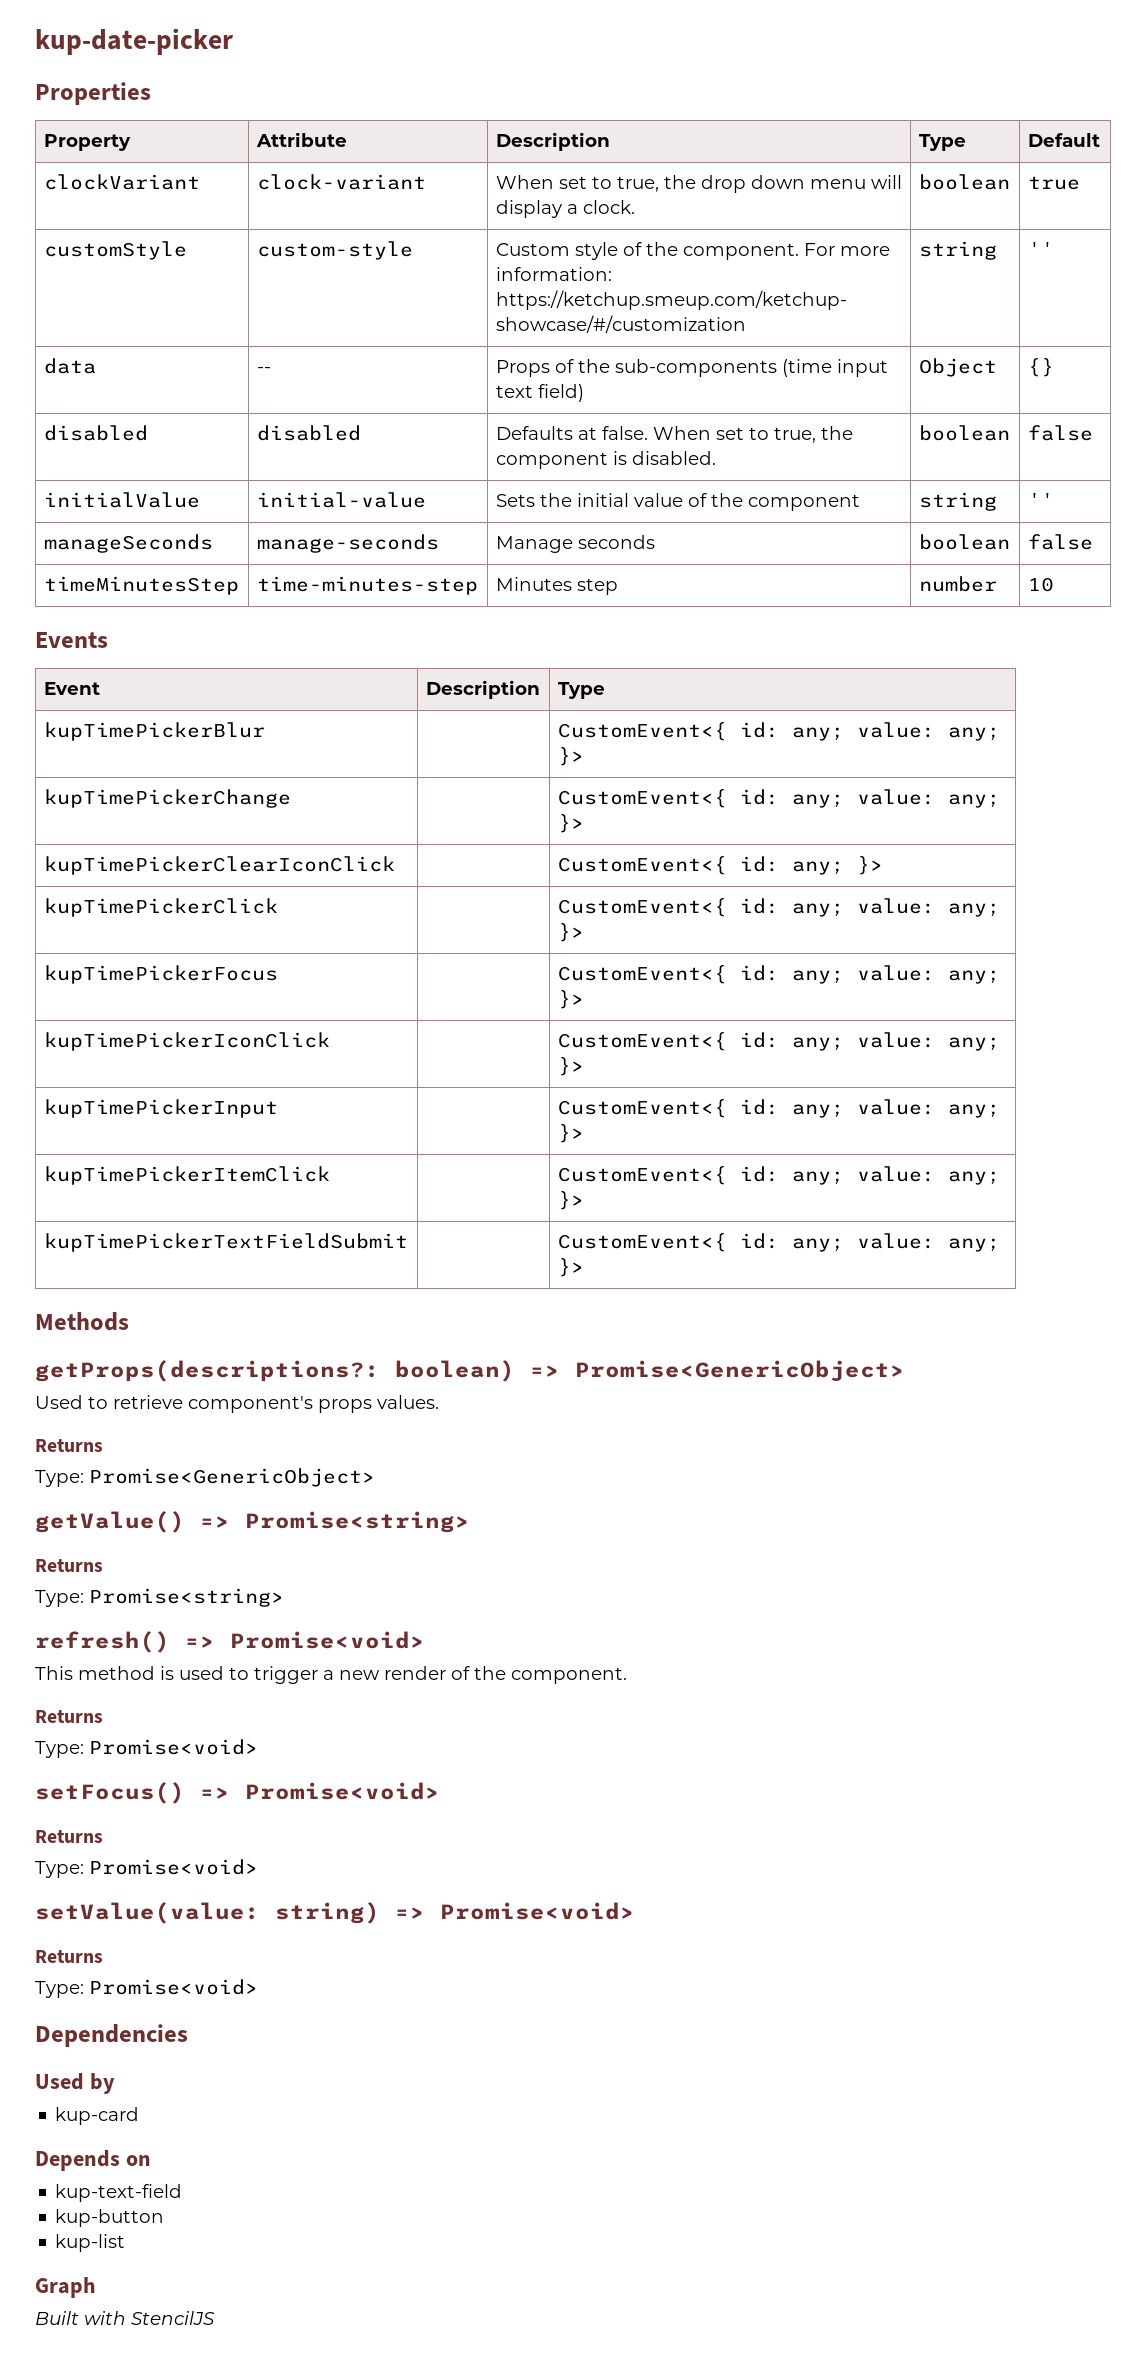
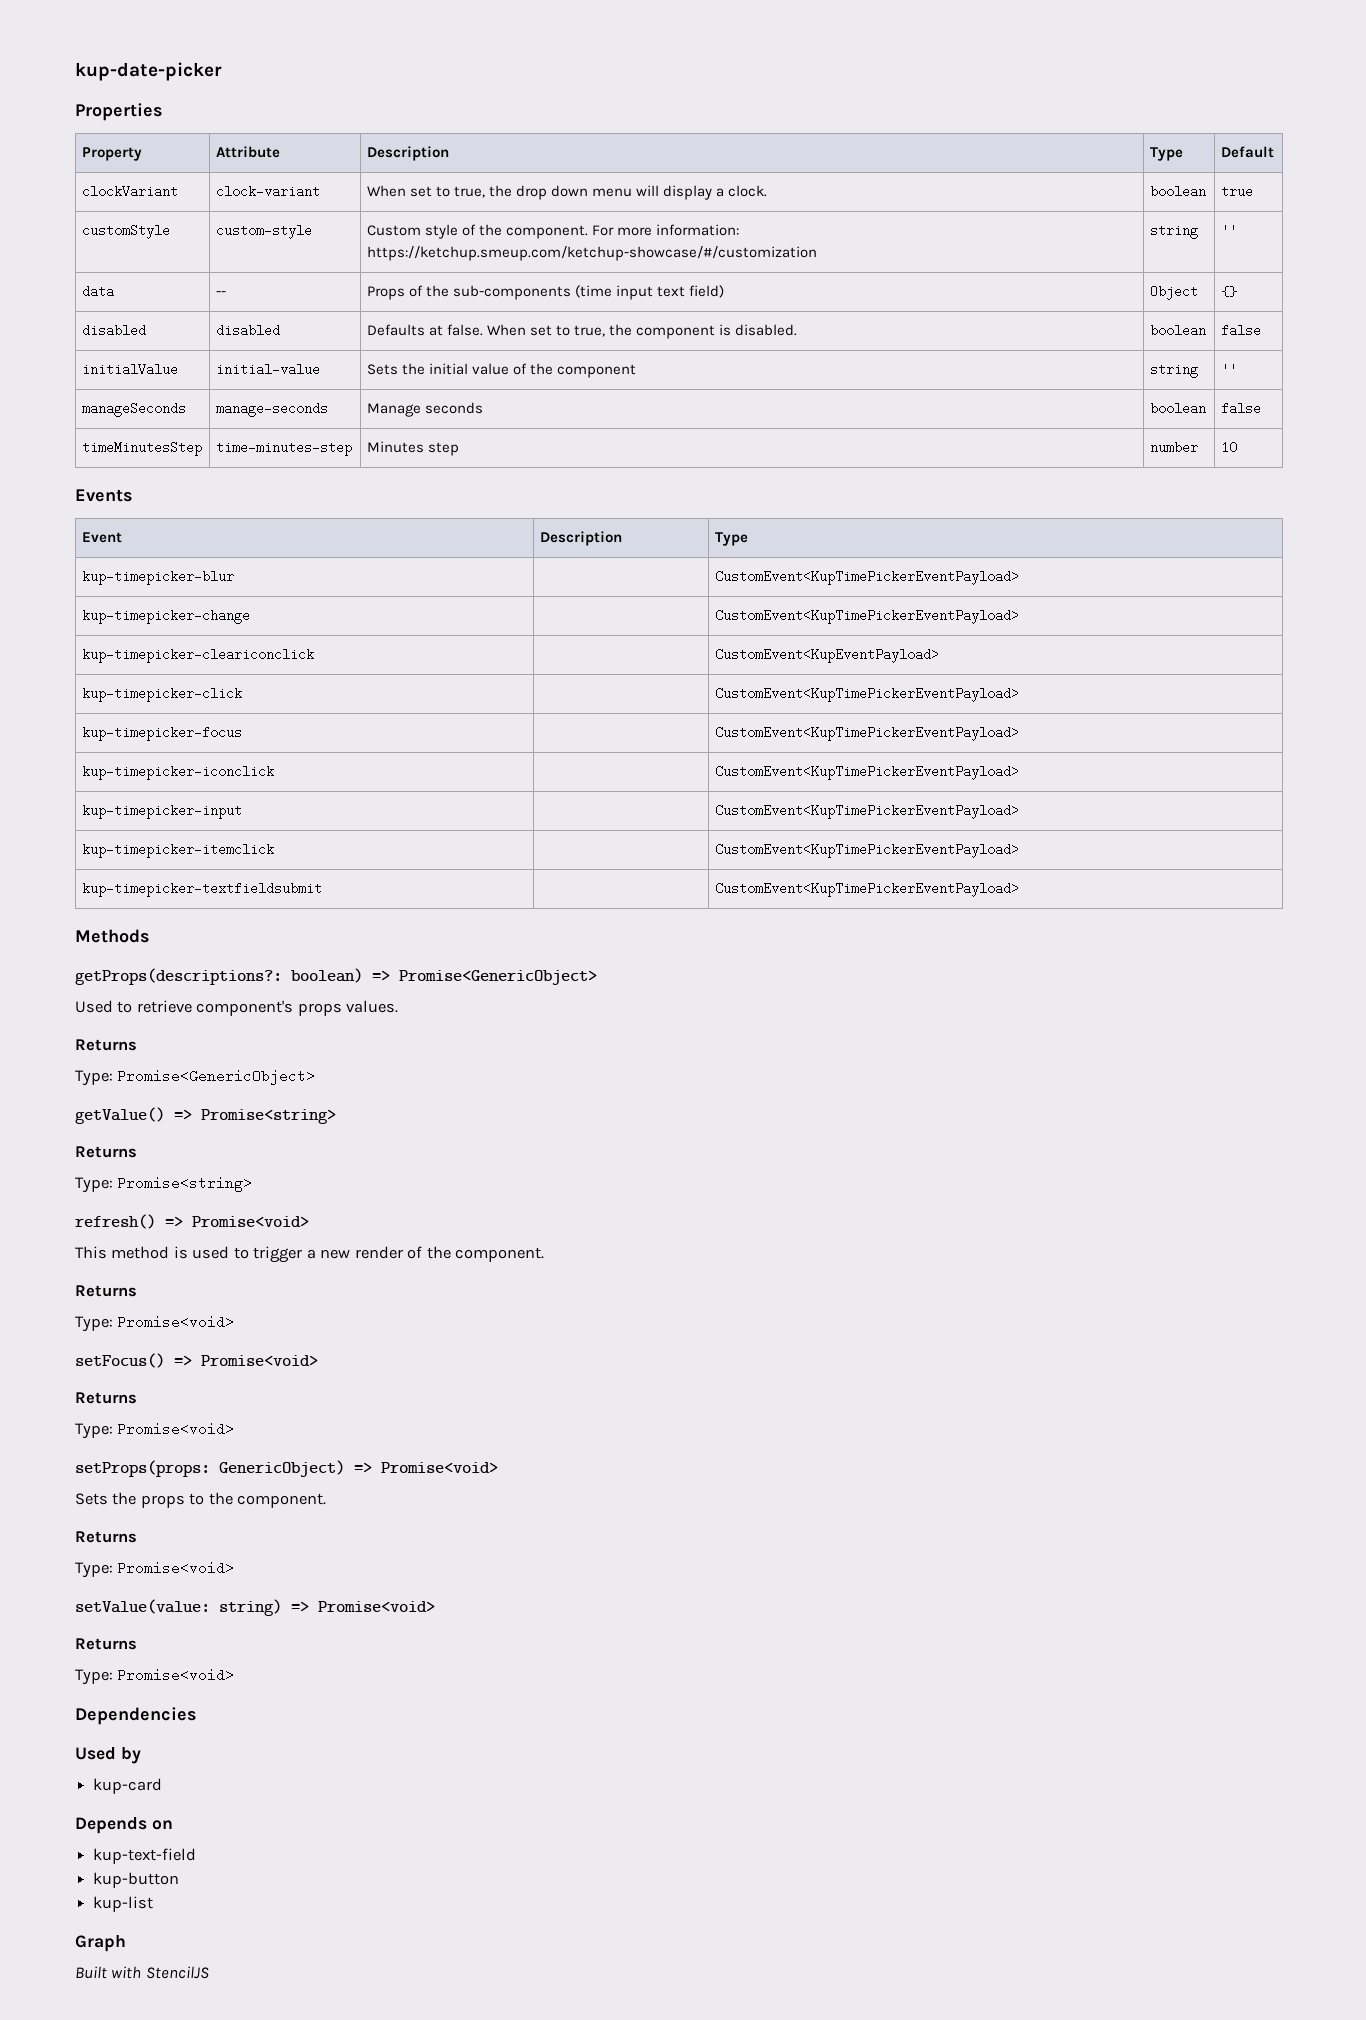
[43,722,265,741] [557,722,1000,741] [557,747,584,766] [43,789,291,808] [557,789,1000,808] [557,814,584,833] [43,856,395,875] [557,856,883,875] [43,898,278,917] [557,898,1000,917] [557,923,584,942] [43,965,278,984] [557,965,1000,984] [557,990,584,1009] [43,1032,330,1051] [557,1032,1000,1051] [557,1057,584,1076] [43,1099,278,1118] [557,1099,1000,1118] [557,1124,584,1143] [43,1166,330,1185] [557,1166,1000,1185] [557,1191,584,1210] [43,1233,408,1252] [557,1233,1000,1252] [557,1258,584,1277] kupTimePickerBlur | | CustomEvent<{ id: any; value: any; }> // kupTimePickerChange | | CustomEvent<{ id: any; value: any; }> // kupTimePickerClearIconClick | | CustomEvent<{ id: any; }> // kupTimePickerClick | | CustomEvent<{ id: any; value: any; }> // kupTimePickerFocus | | CustomEvent<{ id: any; value: any; }> // kupTimePickerIconClick | | CustomEvent<{ id: any; value: any; }> // kupTimePickerInput | | CustomEvent<{ id: any; value: any; }> // kupTimePickerItemClick | | CustomEvent<{ id: any; value: any; }> // kupTimePickerTextFieldSubmit | | CustomEvent<{ id: any; value: any; }> -> [81,570,234,585] [714,570,1019,585] [81,609,250,624] [714,609,1019,624] [81,648,314,663] [714,648,939,663] [81,687,242,702] [714,687,1019,702] [81,726,242,741] [714,726,1019,741] [81,765,274,780] [714,765,1019,780] [81,804,242,819] [714,804,1019,819] [81,843,274,858] [714,843,1019,858] [81,882,322,897] [714,882,1019,897] kup-timepicker-blur | | CustomEvent<KupTimePickerEventPayload> // kup-timepicker-change | | CustomEvent<KupTimePickerEventPayload> // kup-timepicker-cleariconclick | | CustomEvent<KupEventPayload> // kup-timepicker-click | | CustomEvent<KupTimePickerEventPayload> // kup-timepicker-focus | | CustomEvent<KupTimePickerEventPayload> // kup-timepicker-iconclick | | CustomEvent<KupTimePickerEventPayload> // kup-timepicker-input | | CustomEvent<KupTimePickerEventPayload> // kup-timepicker-itemclick | | CustomEvent<KupTimePickerEventPayload> // kup-timepicker-textfieldsubmit | | CustomEvent<KupTimePickerEventPayload>
(258, 1867) none -> [75,1460,498,1477] [75,1492,327,1508] [75,1531,137,1543] [75,1561,235,1578] // setProps(props: GenericObject) => Promise<void> // Sets the props to the component. // Returns // Type: Promise<void>

